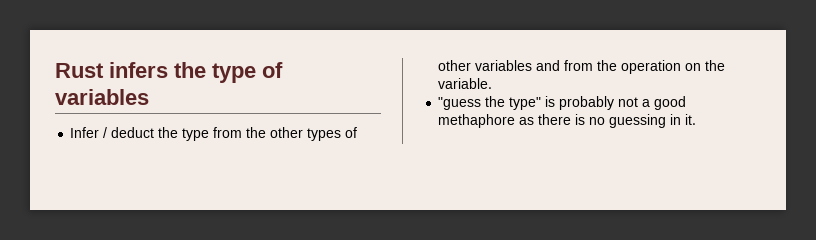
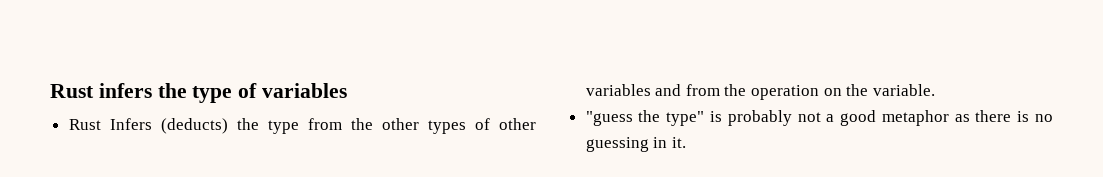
[70,127,155,138] Infer / deduct -> [68,118,228,134] Rust Infers (deducts)
[438,114,516,128] methaphore -> [881,110,949,126] metaphor

